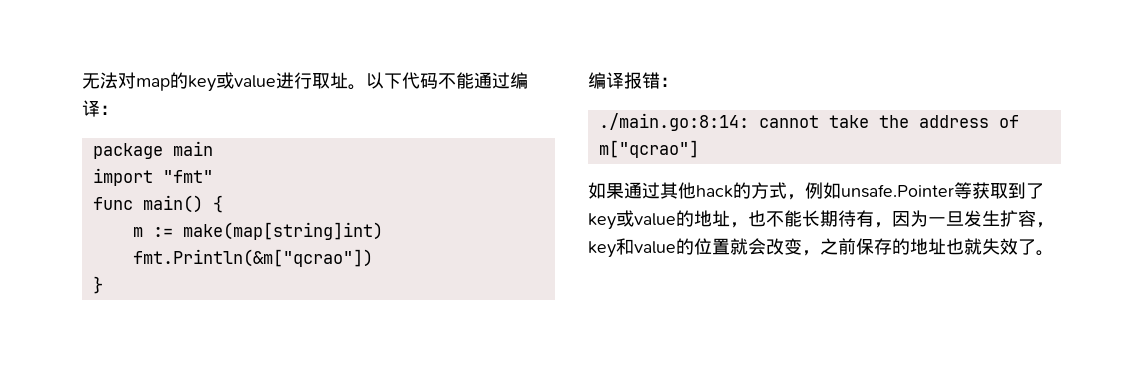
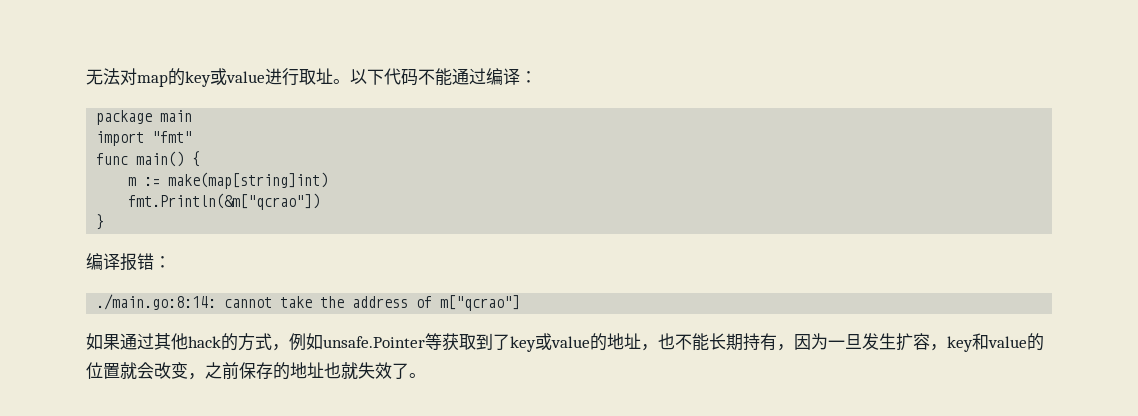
[838,210,856,227] 待 -> [743,333,760,351] 持

